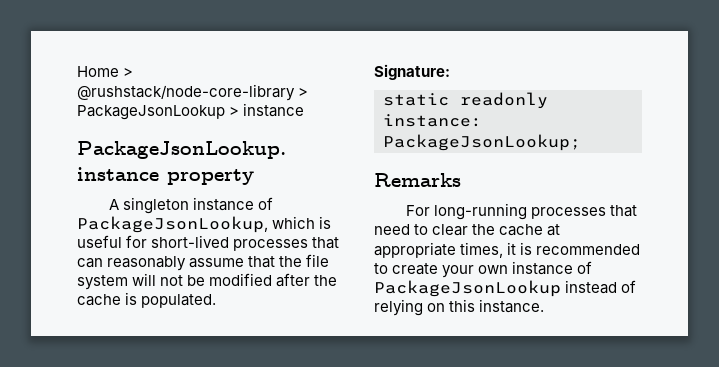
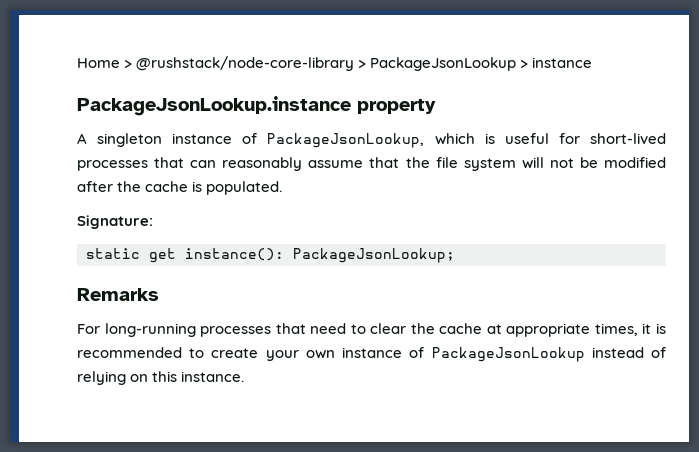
[460,92,548,109] [383,114,482,127] readonly instance: -> [149,248,284,263] get instance():

